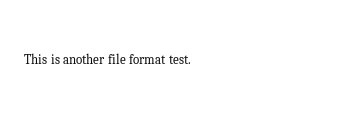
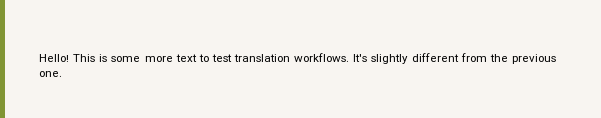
(24, 58) none -> [39,54,69,62] Hello!
[63,53,191,64] another file format test. -> [111,53,556,64] [39,71,62,77] some more text to test translation workflows. It's slightly different from the previous one.

